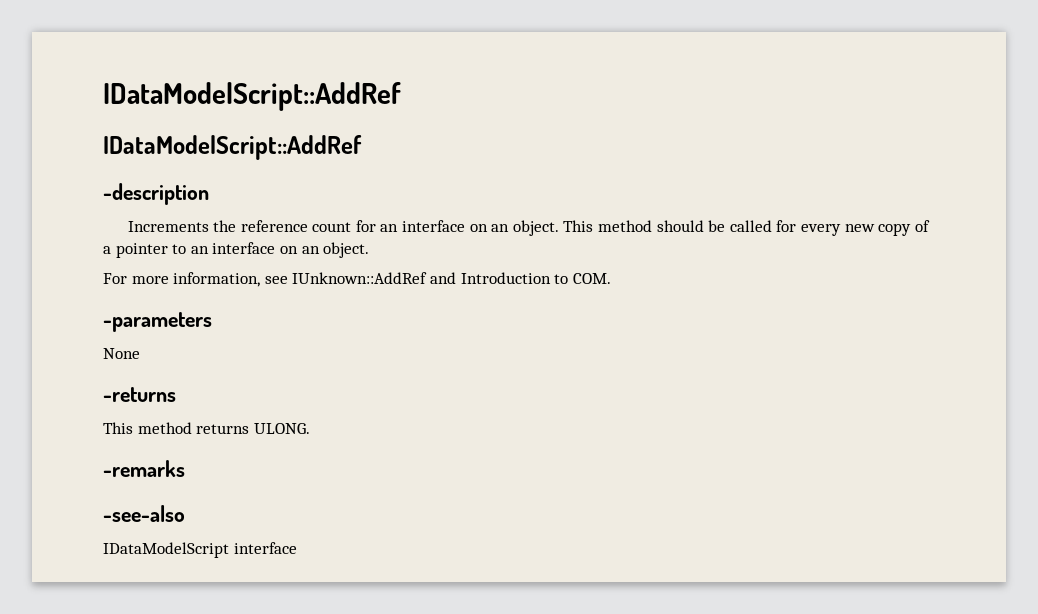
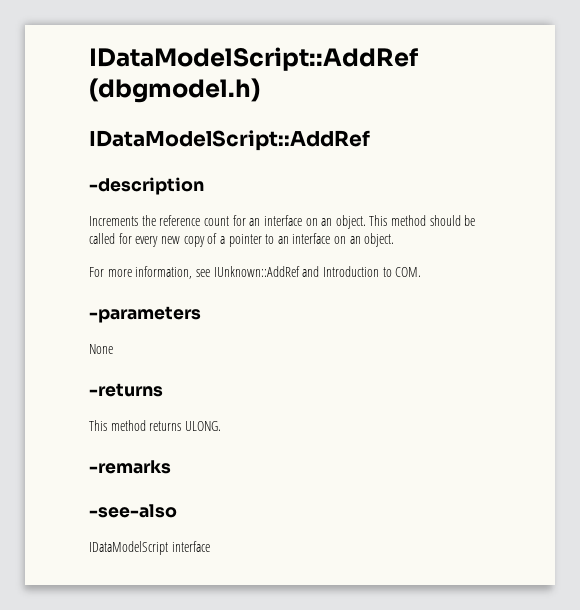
[103,82,401,111] IDataModelScript::AddRef -> [89,47,419,71] [89,78,260,103] IDataModelScript::AddRef (dbgmodel.h)

